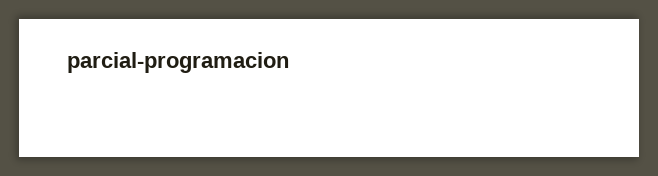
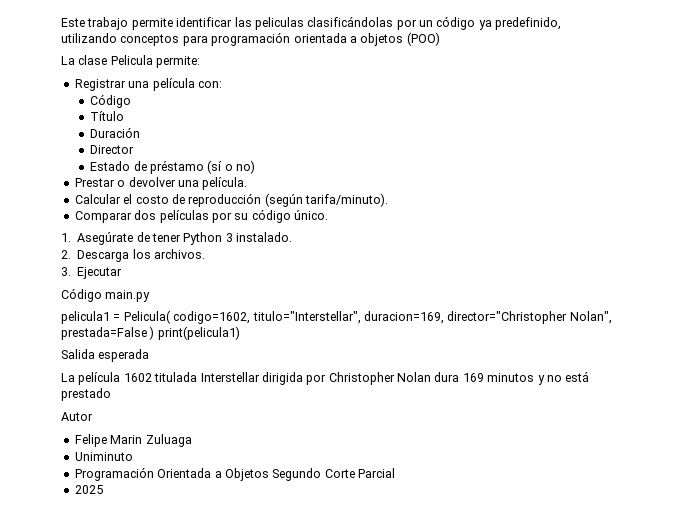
[67,52,289,73] parcial-programacion -> [61,16,562,30] [61,32,440,46] [61,55,201,68] [74,78,222,91] [90,94,132,108] [90,111,125,121] [90,127,141,138] [90,145,135,154] [90,160,256,174] [74,177,248,190] [74,193,388,207] [74,209,328,223] [61,232,293,245] [61,249,205,262] [61,267,123,279] [61,288,151,302] [61,310,612,324] [61,326,240,340] [61,349,150,362] [61,371,590,385] [61,388,111,401] [61,412,93,421] [74,434,192,447] [74,452,133,461] [74,467,395,481] [74,485,103,494] Este trabajo permite identificar las peliculas clasificándolas por un código ya predefinido, utilizando conceptos para programación orientada a objetos (POO) // La clase Pelicula permite: // Registrar una película con: // Código // Título // Duración // Director // Estado de préstamo (sí o no) // Prestar o devolver una película. // Calcular el costo de reproducción (según tarifa/minuto). // Comparar dos películas por su código único. // 1. Asegúrate de tener Python 3 instalado. // 2. Descarga los archivos. // 3. Ejecutar // Código main.py // pelicula1 = Pelicula( codigo=1602, titulo="Interstellar", duracion=169, director="Christopher Nolan", prestada=False ) print(pelicula1) // Salida esperada // La película 1602 titulada Interstellar dirigida por Christopher Nolan dura 169 minutos y no está prestado // Autor // Felipe Marin Zuluaga // Uniminuto // Programación Orientada a Objetos Segundo Corte Parcial // 2025

